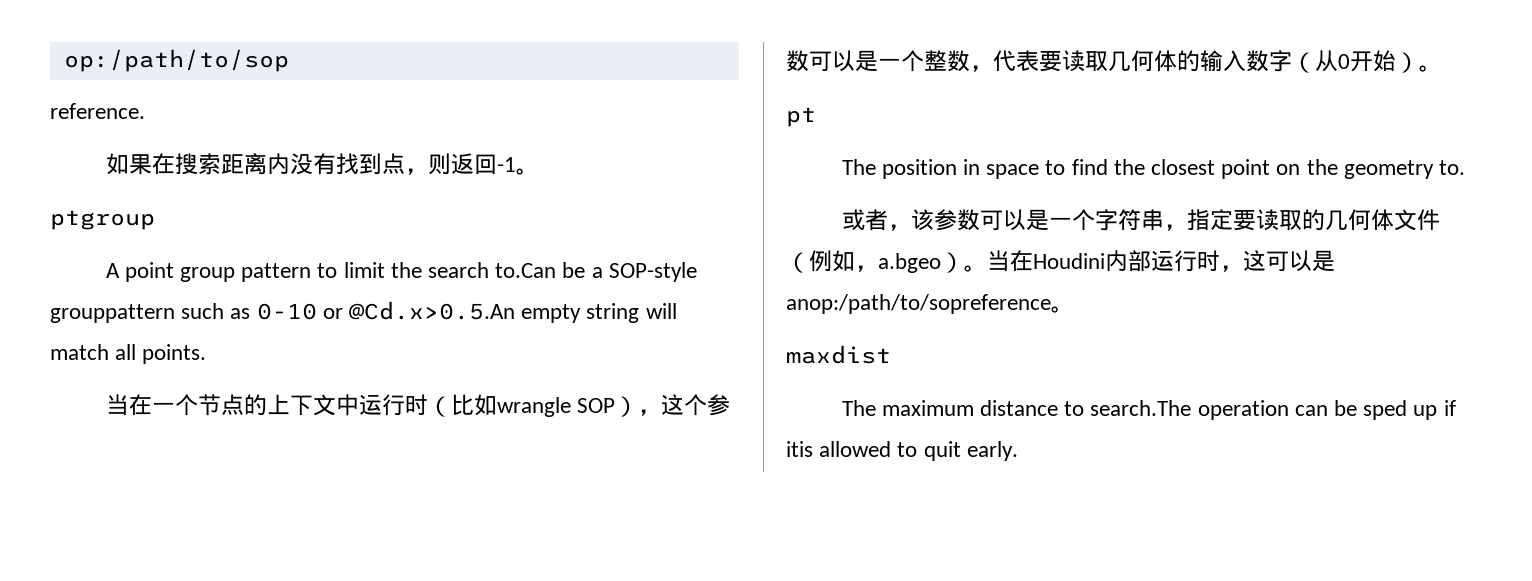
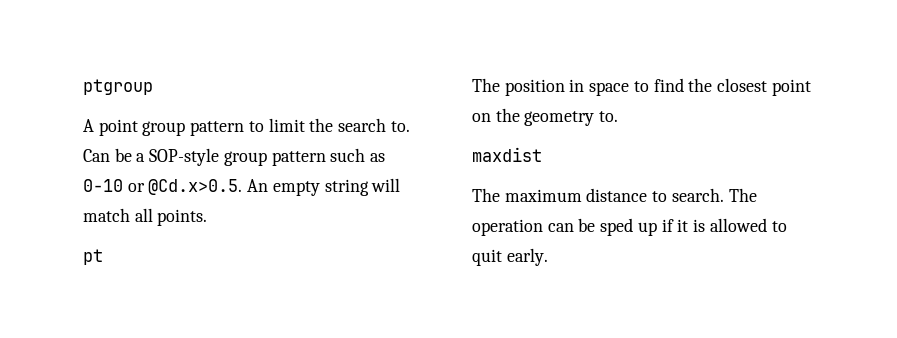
[63,49,289,72] [50,103,145,119] [105,153,539,175] op:/path/to/sop // reference. // 如果在搜索距离内没有找到点，则返回-1。 // -> (83, 87) none
[495,263,557,278] to.Can -> [390,121,410,132] [83,149,110,162] to. Can
[50,304,175,323] grouppattern -> [223,151,326,166] group pattern
[349,301,516,320] @Cd.x>0.5.An -> [148,179,269,195] @Cd.x>0.5. An
[105,394,730,417] [786,50,1442,73] // 当在一个节点的上下文中运行时（比如wrangle SOP），这个参数可以是一个整数，代表要读取几何体的输入数字（从0开始）。 -> (208, 217) none
[841,209,1440,231] [786,250,1335,273] [786,294,1074,314] // 或者，该参数可以是一个字符串，指定要读取的几何体文件（例如，a.bgeo）。当在Houdini内部运行时，这可以是anop:/path/to/sopreference。 -> (619, 116) none
[1090,400,1192,416] search.The -> [671,188,757,202] search. The
[786,441,813,457] itis -> [677,219,706,232] it is

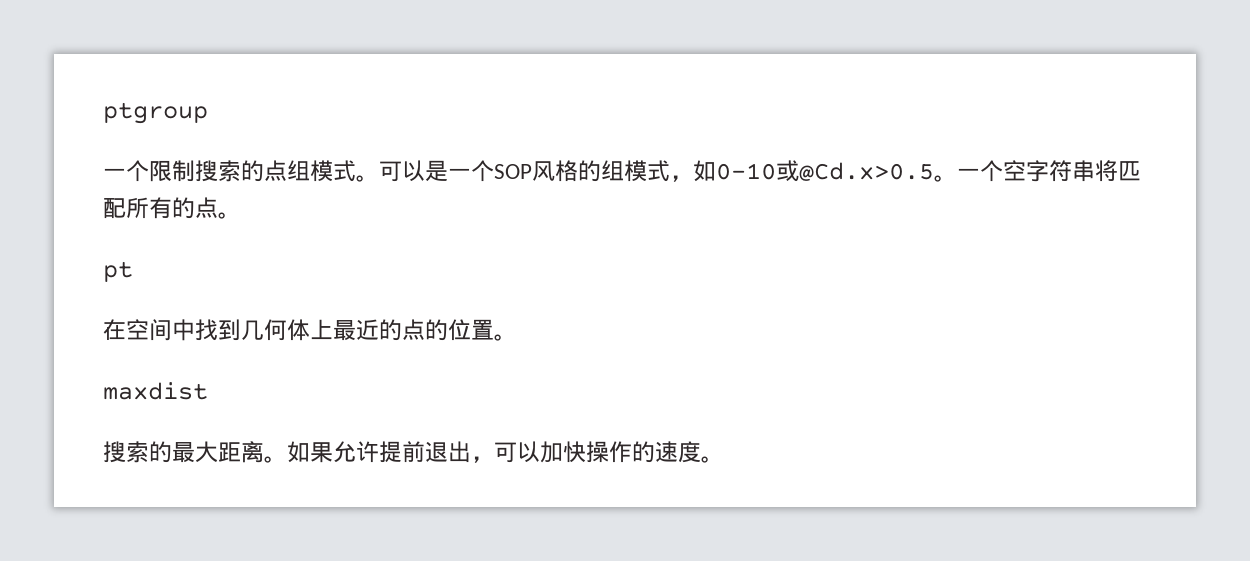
[83,118,410,136] [83,148,386,166] [83,178,401,196] [83,208,208,226] [83,249,103,265] [472,78,811,96] [472,108,619,126] [472,147,542,162] [472,188,757,202] [472,218,787,236] [472,248,548,266] A point group pattern to limit the search to. Can be a SOP-style group pattern such as 0-10 or @Cd.x>0.5. An empty string will match all points. // pt // The position in space to find the closest point on the geometry to. // maxdist // The maximum distance to search. The operation can be sped up if it is allowed to quit early. -> [103,160,1141,182] [103,197,241,219] [103,261,133,282] [103,319,517,341] [103,382,208,400] [103,441,724,463] 一个限制搜索的点组模式。可以是一个SOP风格的组模式，如0-10或@Cd.x>0.5。一个空字符串将匹配所有的点。 // pt // 在空间中找到几何体上最近的点的位置。 // maxdist // 搜索的最大距离。如果允许提前退出，可以加快操作的速度。

